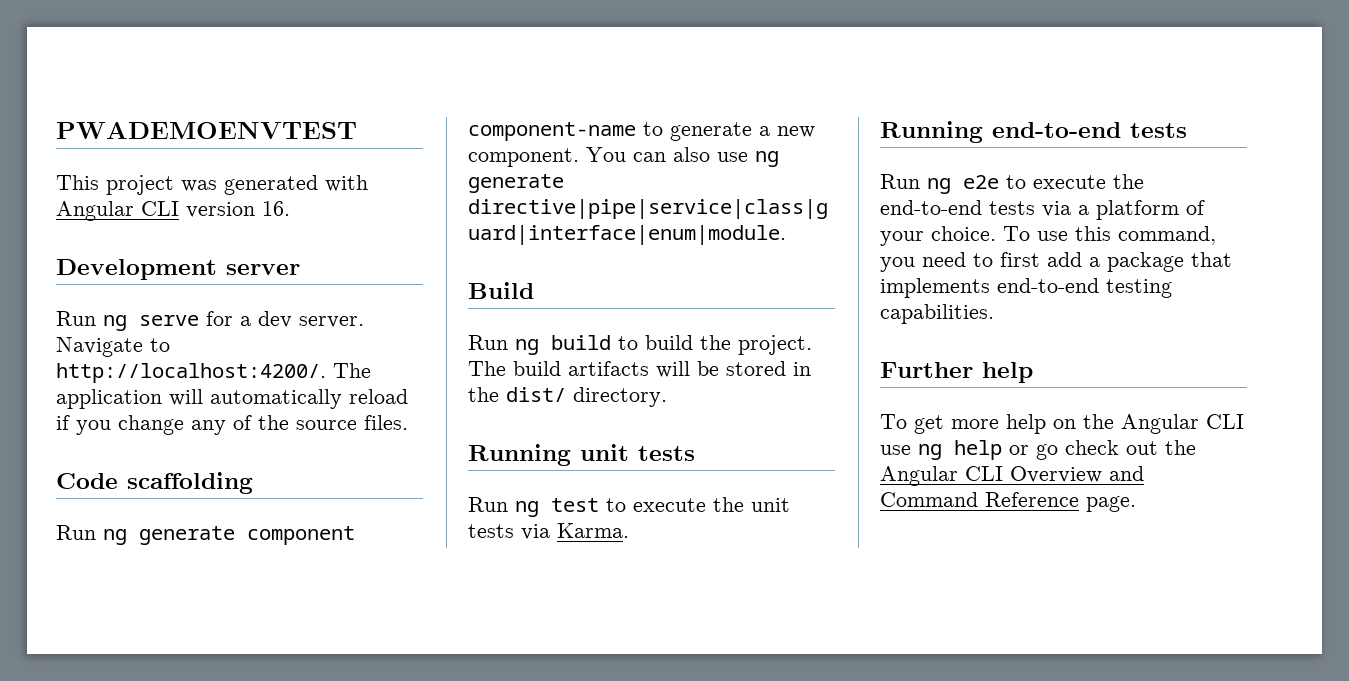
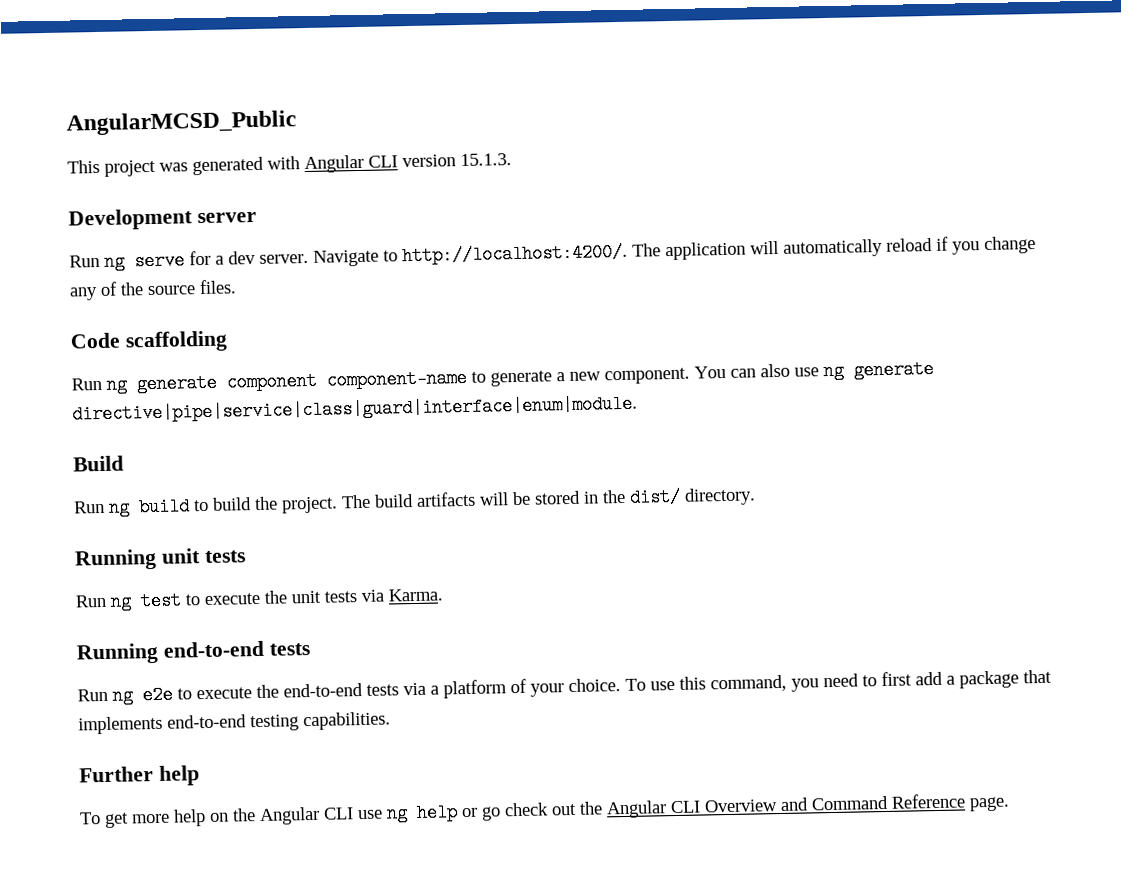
[56,122,357,139] PWADEMOENVTEST -> [66,110,296,136] AngularMCSD_Public
[262,201,290,216] 16. -> [460,153,512,167] 15.1.3.

